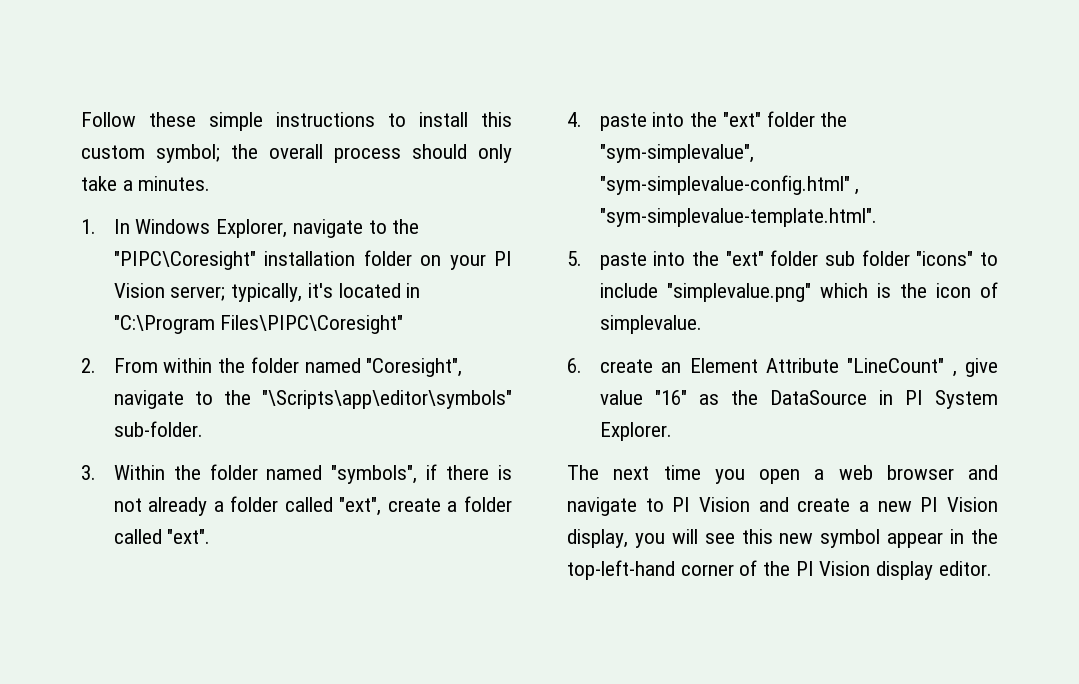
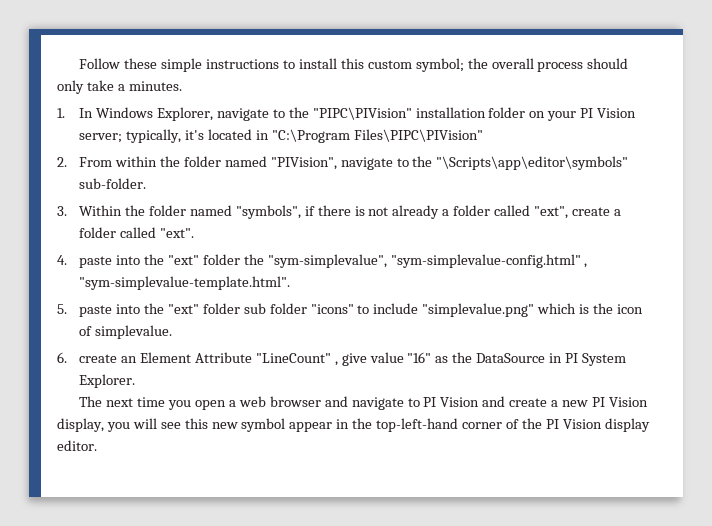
[113,251,256,270] "PIPC\Coresight" -> [312,107,412,120] "PIPC\PIVision"
[220,315,404,334] Files\PIPC\Coresight" -> [353,129,483,142] Files\PIPC\PIVision"
[366,358,463,377] "Coresight", -> [270,157,337,170] "PIVision",

